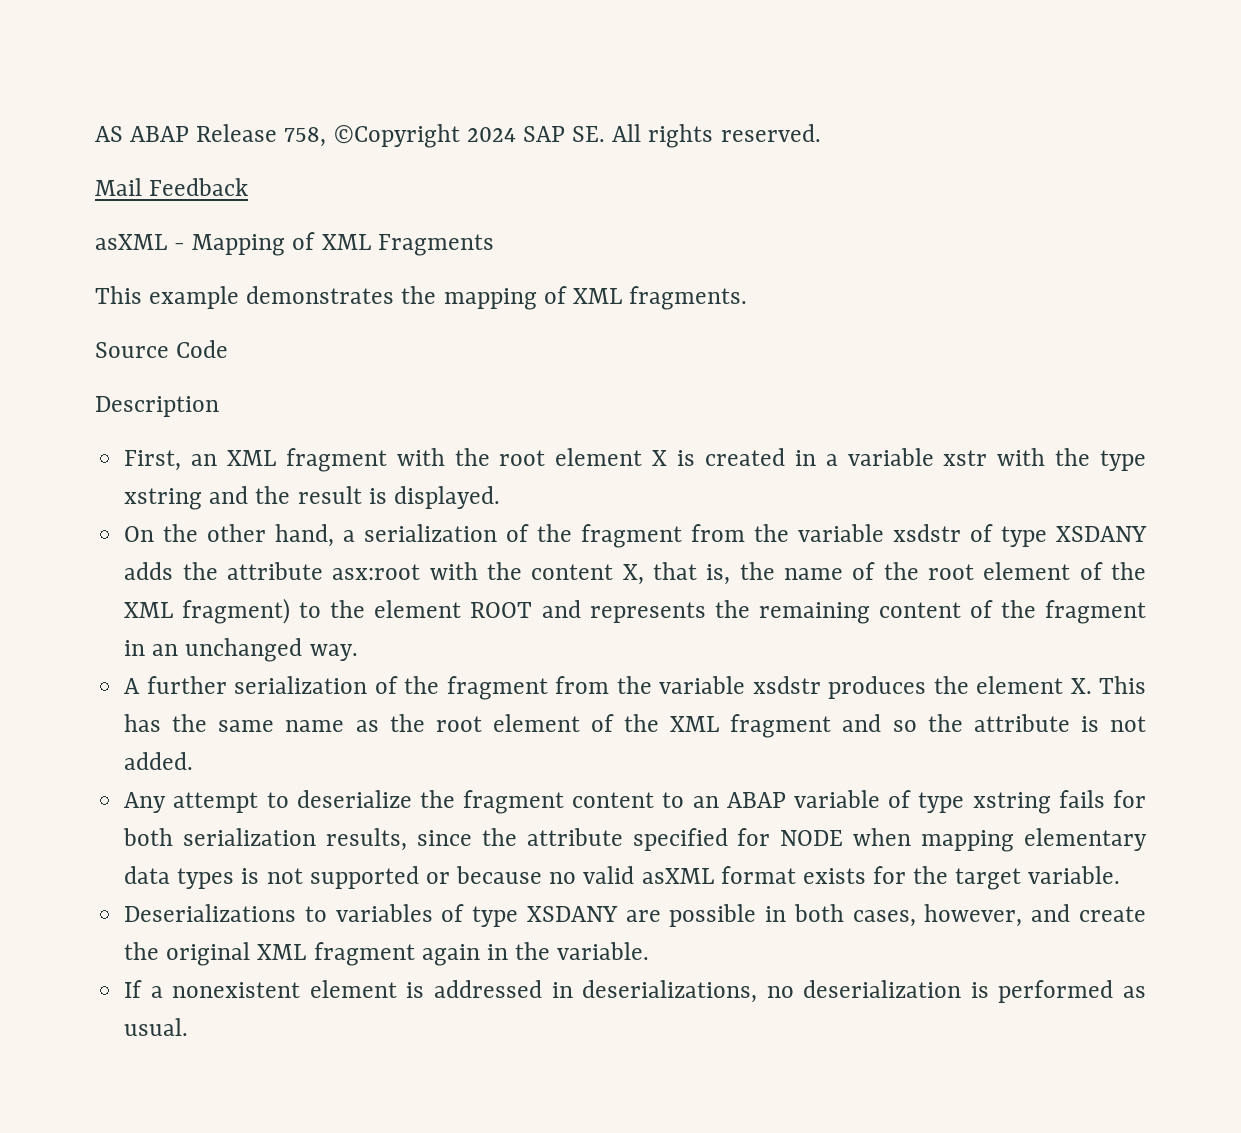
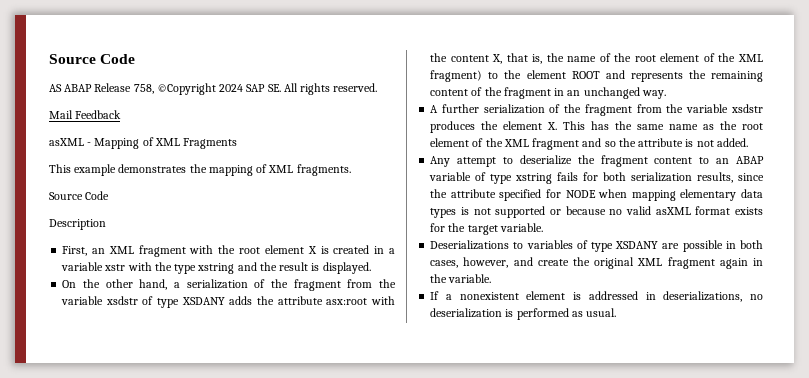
(95, 134) none -> [49,54,136,64] Source Code //

